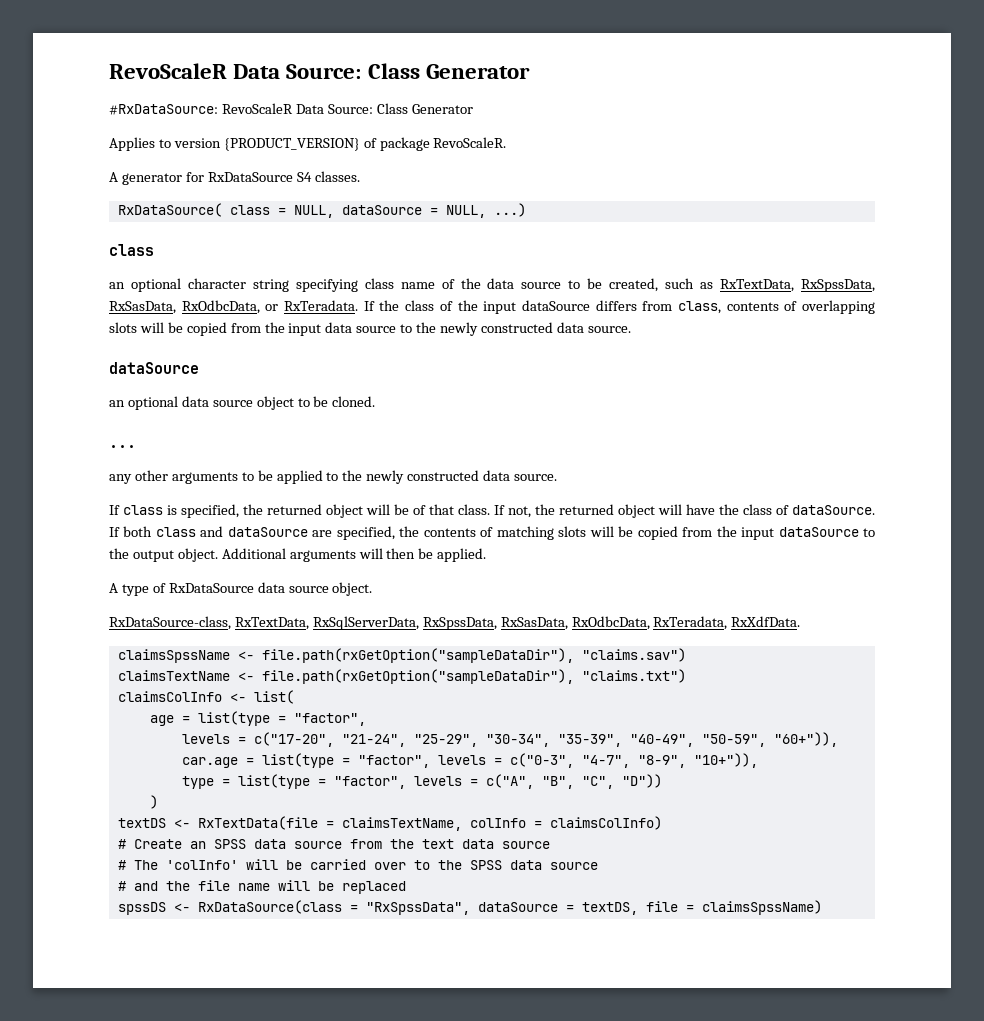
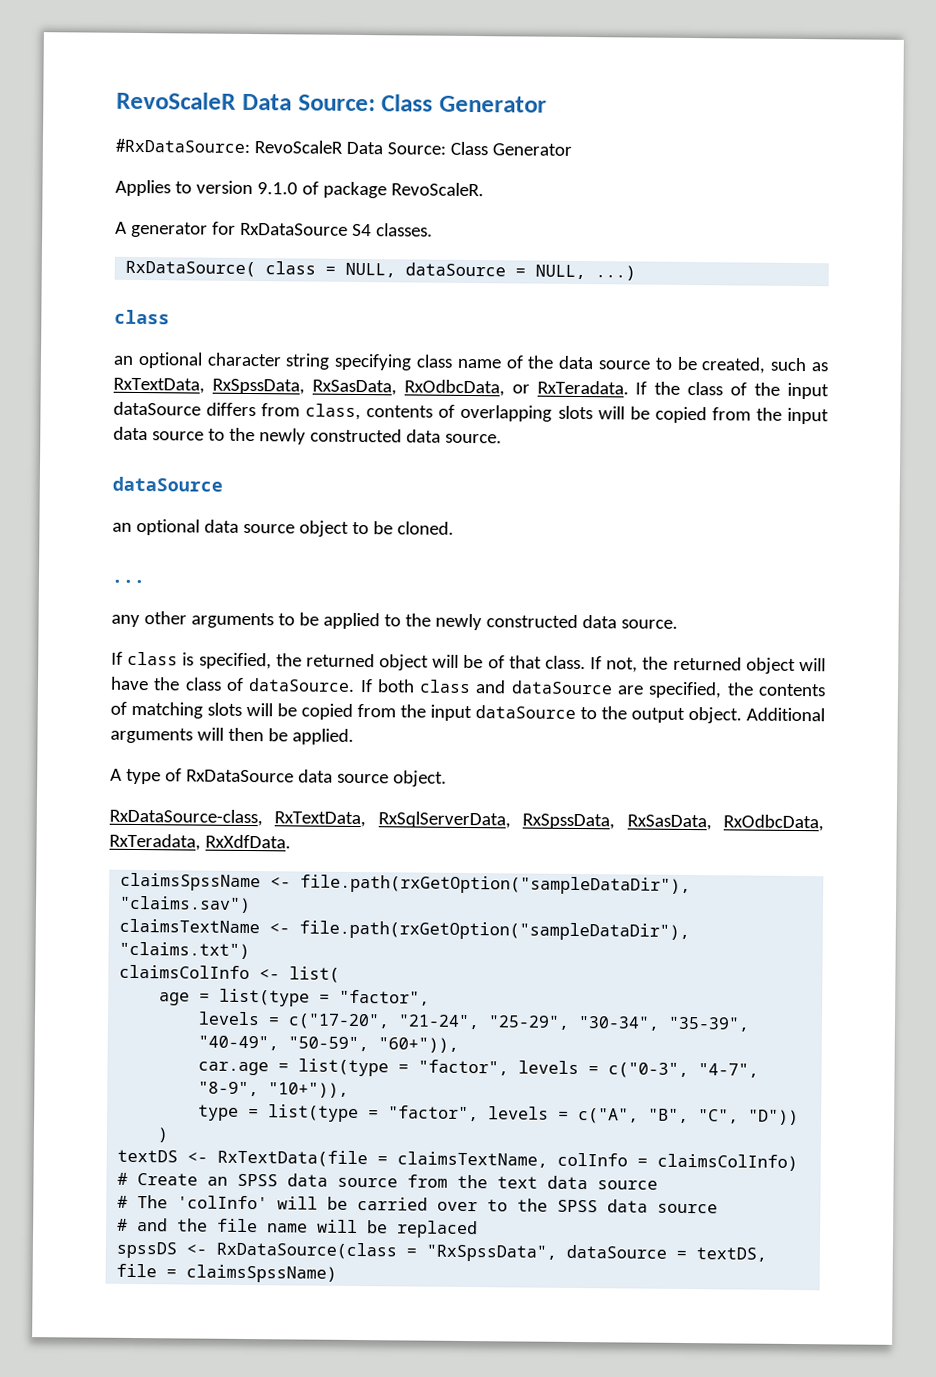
[223,138,360,151] {PRODUCT_VERSION} -> [256,182,298,195] 9.1.0

